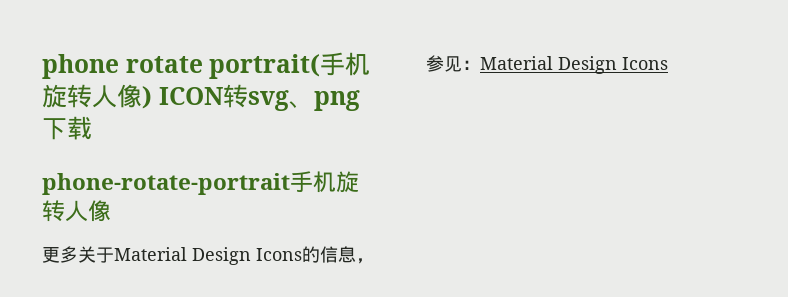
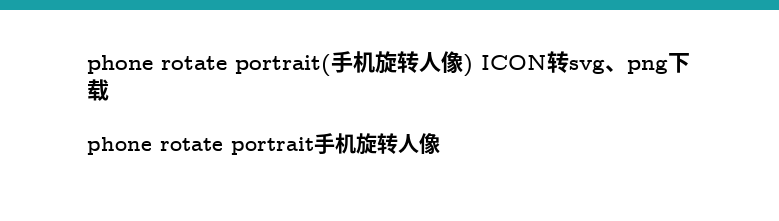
[42,171,359,195] [42,200,111,222] [42,246,374,265] [426,55,668,74] phone-rotate-portrait手机旋转人像 // 更多关于Material Design Icons的信息，参见：Material Design Icons -> [87,133,440,155] phone rotate portrait手机旋转人像

